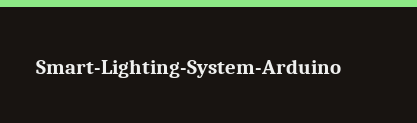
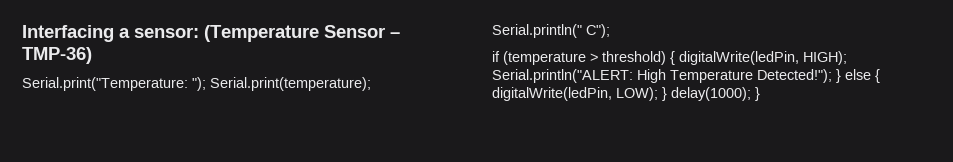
[36,59,341,78] Smart-Lighting-System-Arduino -> [22,25,400,42] [22,47,92,64] [22,77,371,91] [492,24,610,38] [492,51,847,65] [492,69,880,83] [492,87,760,101] Interfacing a sensor: (Temperature Sensor – TMP-36) // Serial.print("Temperature: "); Serial.print(temperature); Serial.println(" C"); // if (temperature > threshold) { digitalWrite(ledPin, HIGH); Serial.println("ALERT: High Temperature Detected!"); } else { digitalWrite(ledPin, LOW); } delay(1000); }

